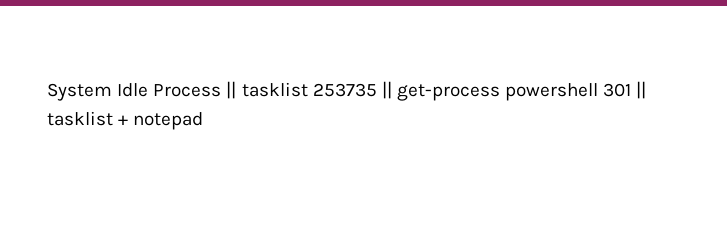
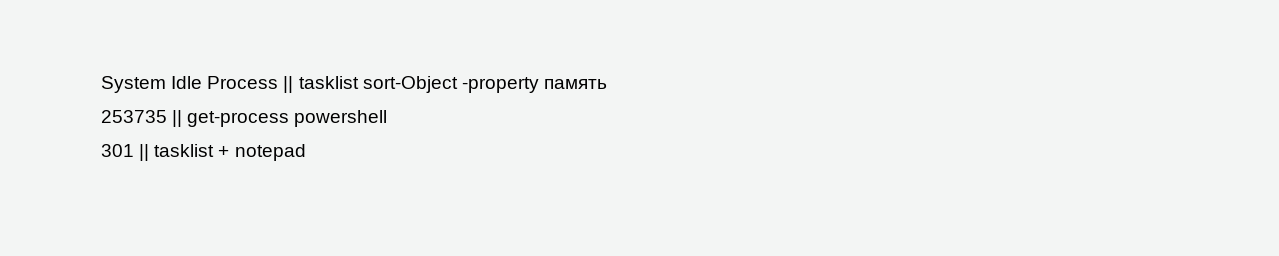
(308, 89) none -> [362,76,607,93] sort-Object -property память //
(599, 92) none -> (388, 118) //

